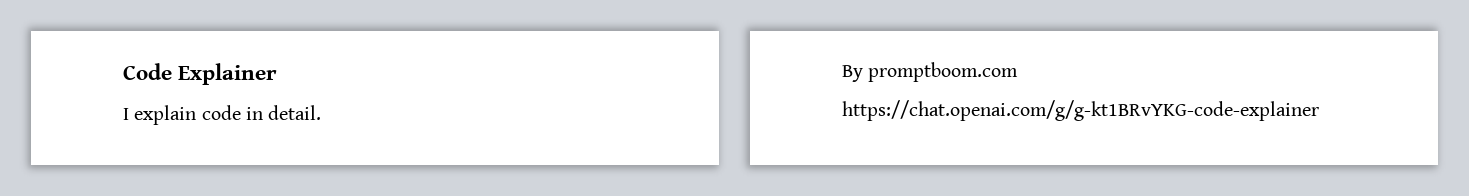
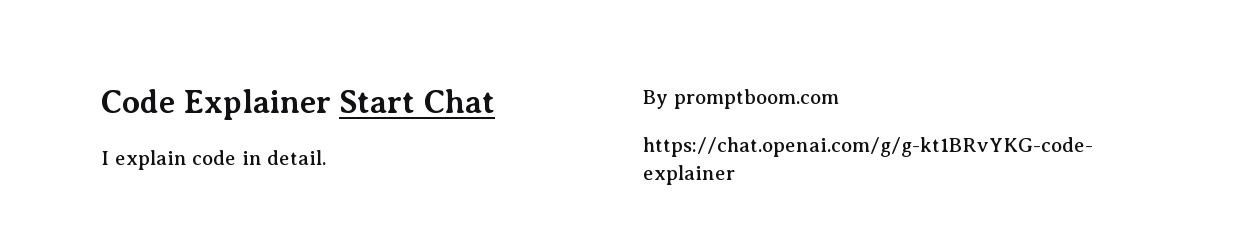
(278, 74) none -> [339,89,495,113] Start Chat

